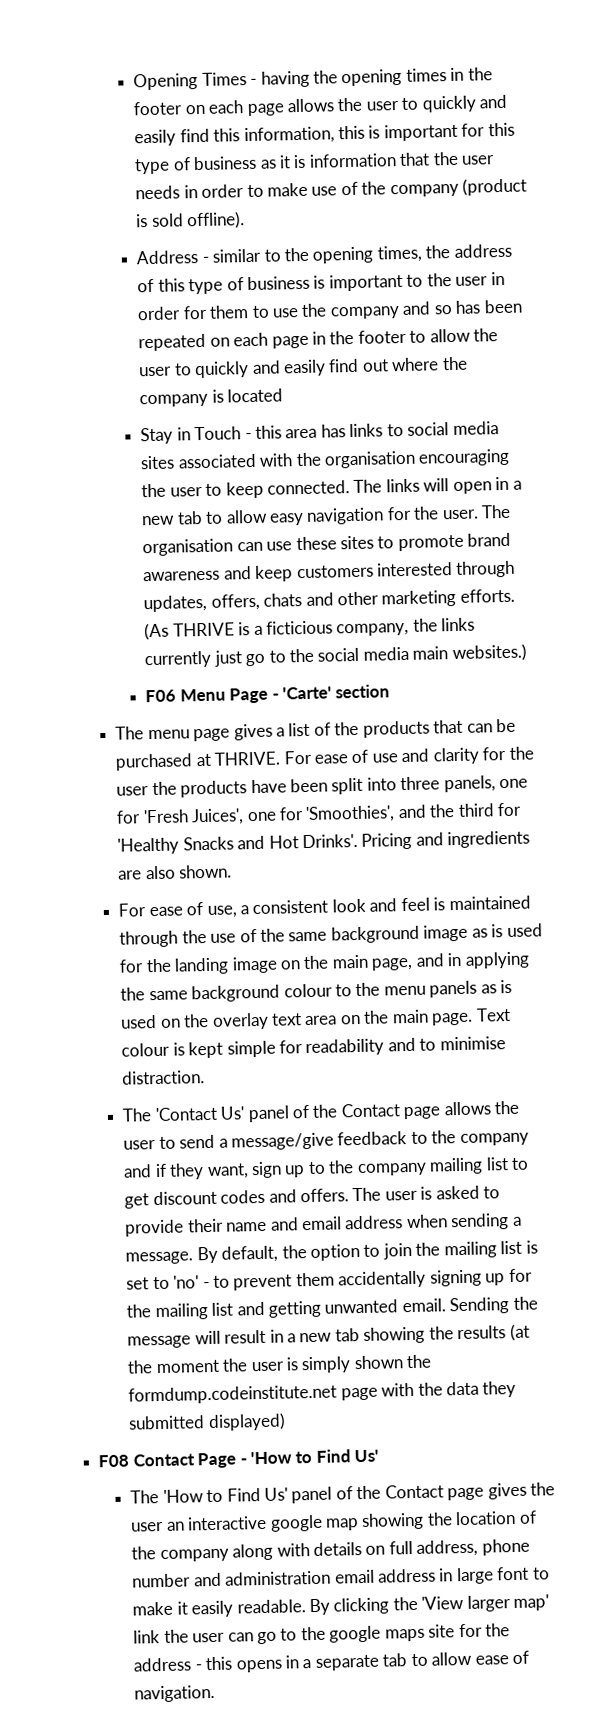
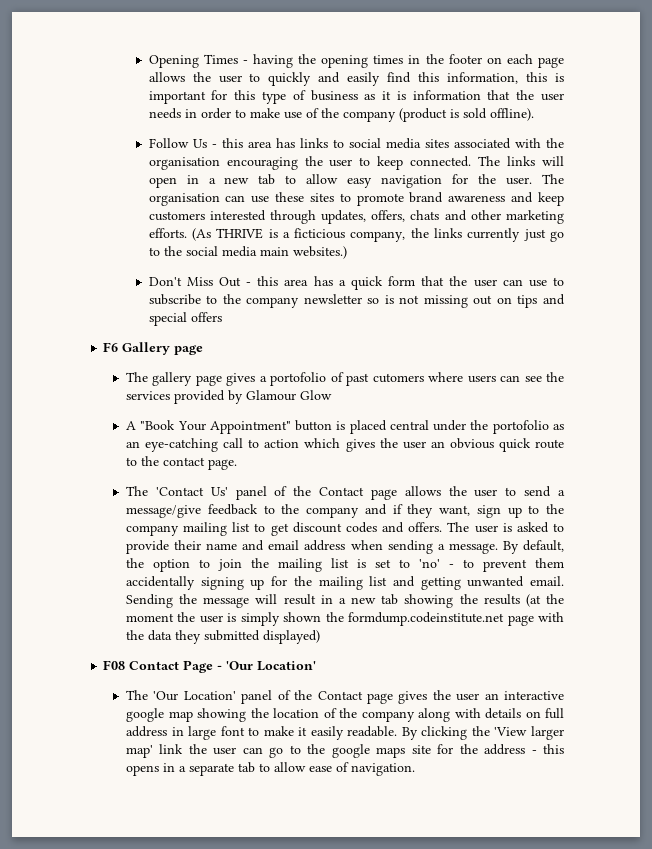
[136,243,512,265] [137,271,505,295] [137,299,523,321] [138,328,499,352] [139,356,468,379] [139,388,284,408] [140,426,242,445] Address - similar to the opening times, the address of this type of business is important to the user in order for them to use the company and so has been repeated on each page in the footer to allow the user to quickly and easily find out where the company is located // Stay in Touch -> [148,138,207,148] Follow Us
[145,684,391,704] [115,726,190,740] F06 Menu Page - 'Carte' section // The menu -> [148,276,564,290] [148,294,565,308] [148,312,222,326] [103,342,204,355] [126,372,193,386] Don't Miss Out - this area has a quick form that the user can use to subscribe to the company newsletter so is not missing out on tips and special offers // F6 Gallery page // The gallery
[288,718,517,738] [115,746,534,771] [116,775,529,798] [116,802,523,826] [117,830,531,855] [118,864,233,880] [118,895,531,918] [119,923,543,948] [119,951,530,975] [120,979,513,1003] [120,1007,511,1030] [121,1036,506,1059] [122,1070,206,1085] list of the products that can be purchased at THRIVE. For ease of use and clarity for the user the products have been split into three panels, one for 'Fresh Juices', one for 'Smoothies', and the third for 'Healthy Snacks and Hot Drinks'. Pricing and ingredients are also shown. // For ease of use, a consistent look and feel is maintained through the use of the same background image as is used for the landing image on the main page, and in applying the same background colour to the menu panels as is used on the overlay text area on the main page. Text colour is kept simple for readability and to minimise distraction. -> [270,372,564,386] [126,390,333,404] [126,420,564,434] [126,438,564,452] [126,456,238,470] portofolio of past cutomers where users can see the services provided by Glamour Glow // A "Book Your Appointment" button is placed central under the portofolio as an eye-catching call to action which gives the user an obvious quick route to the contact page.
[249,1449,380,1465] [130,1487,288,1504] 'How to Find Us' // The 'How to Find Us' -> [226,661,317,671] [126,690,236,701] 'Our Location' // The 'Our Location'
[416,1538,530,1557] [132,1569,375,1588] address, phone number and administration email -> (565, 713) none

